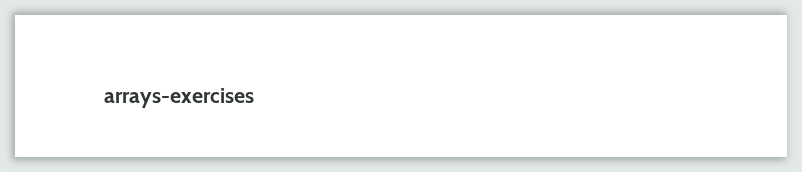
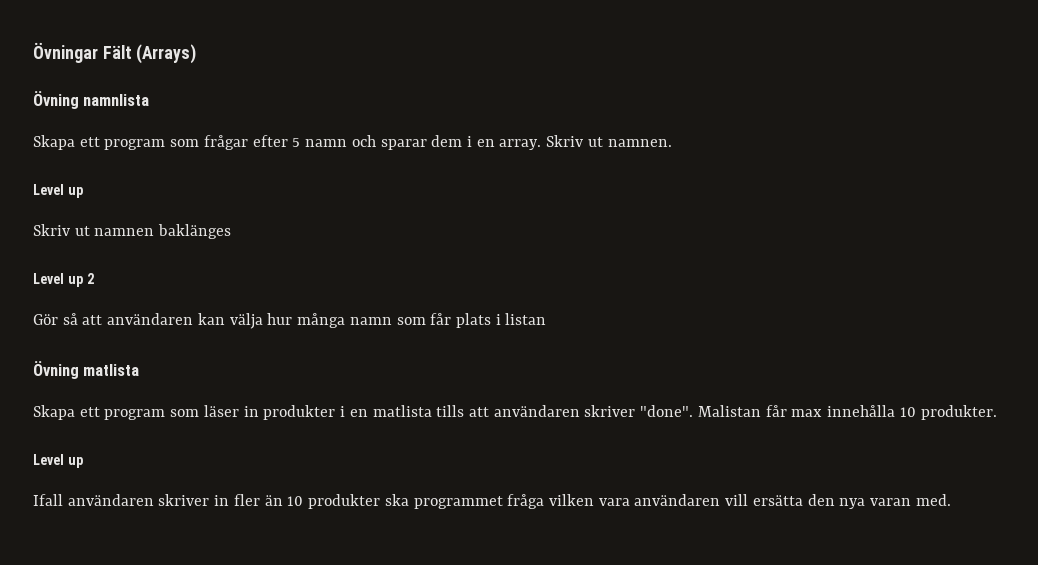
[104,88,254,108] arrays-exercises -> [33,42,197,64] [33,91,150,109] [33,135,672,150] [33,184,83,198] [33,224,232,239] [33,273,94,287] [33,313,547,329] [33,361,140,379] [33,405,997,420] [33,454,83,468] [33,494,951,509] Övningar Fält (Arrays) // Övning namnlista // Skapa ett program som frågar efter 5 namn och sparar dem i en array. Skriv ut namnen. // Level up // Skriv ut namnen baklänges // Level up 2 // Gör så att användaren kan välja hur många namn som får plats i listan // Övning matlista // Skapa ett program som läser in produkter i en matlista tills att användaren skriver "done". Malistan får max innehålla 10 produkter. // Level up // Ifall användaren skriver in fler än 10 produkter ska programmet fråga vilken vara användaren vill ersätta den nya varan med.

